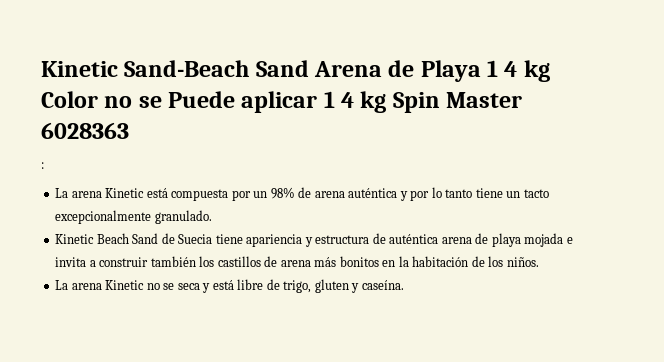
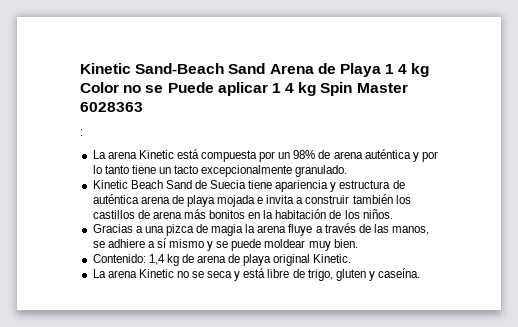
(539, 262) none -> [92,223,430,236] [92,238,358,251] [92,254,352,266] // Gracias a una pizca de magia la arena fluye a través de las manos, se adhiere a sí mismo y se puede moldear muy bien. // Contenido: 1,4 kg de arena de playa original Kinetic.

